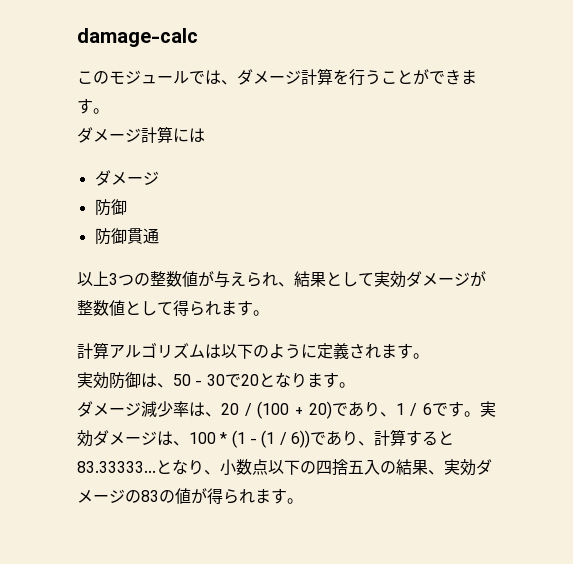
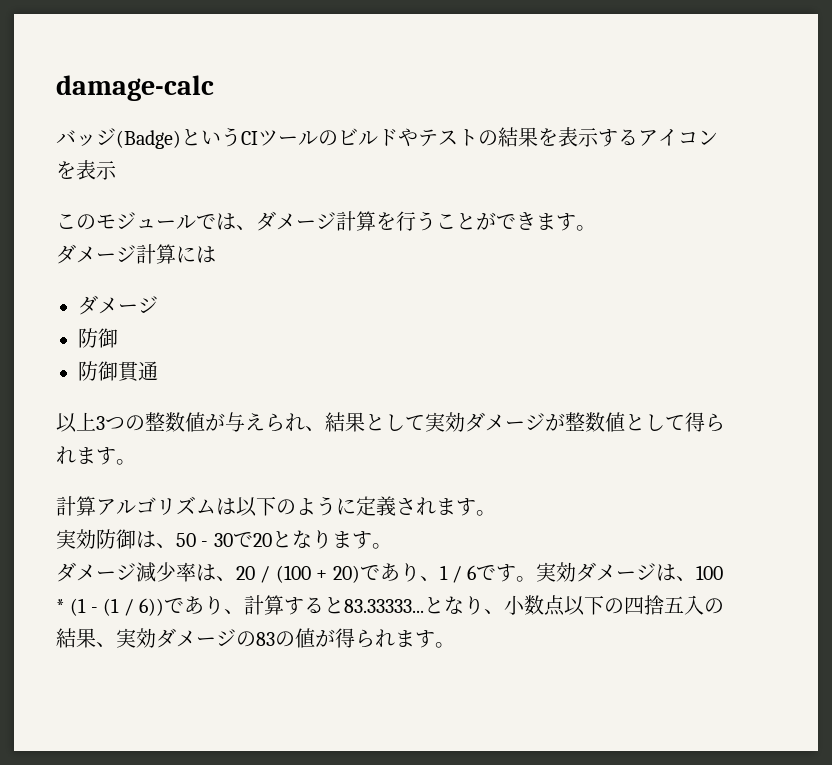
(198, 37) none -> [56,127,718,149] [56,160,117,180] // バッジ(Badge)というCIツールのビルドやテストの結果を表示するアイコンを表示

